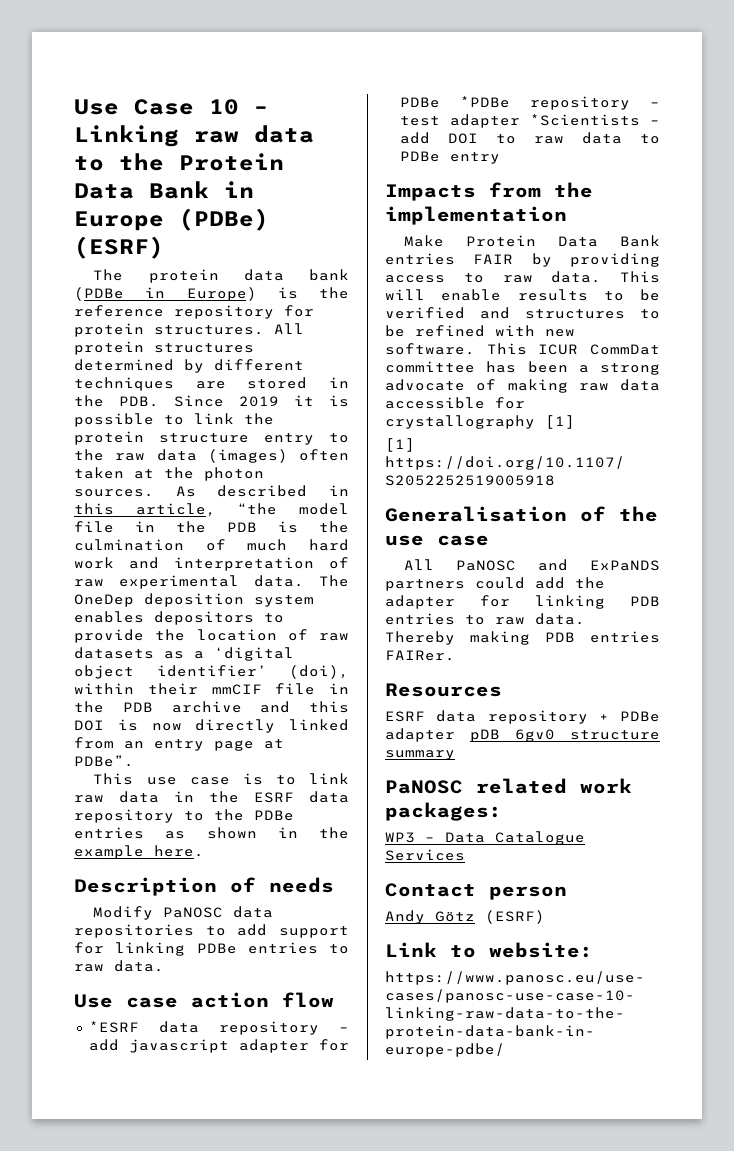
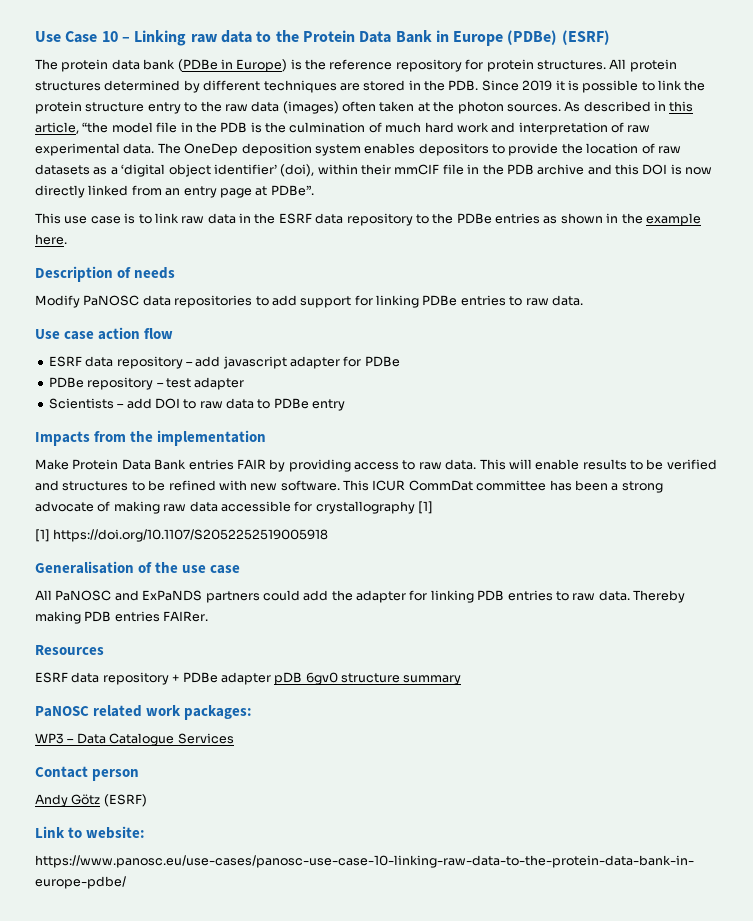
[88,1021,139,1033] *ESRF -> [48,356,82,367] ESRF
[459,96,510,108] *PDBe -> [48,377,84,388] // PDBe
[529,114,640,126] *Scientists -> [48,398,114,409] // Scientists

